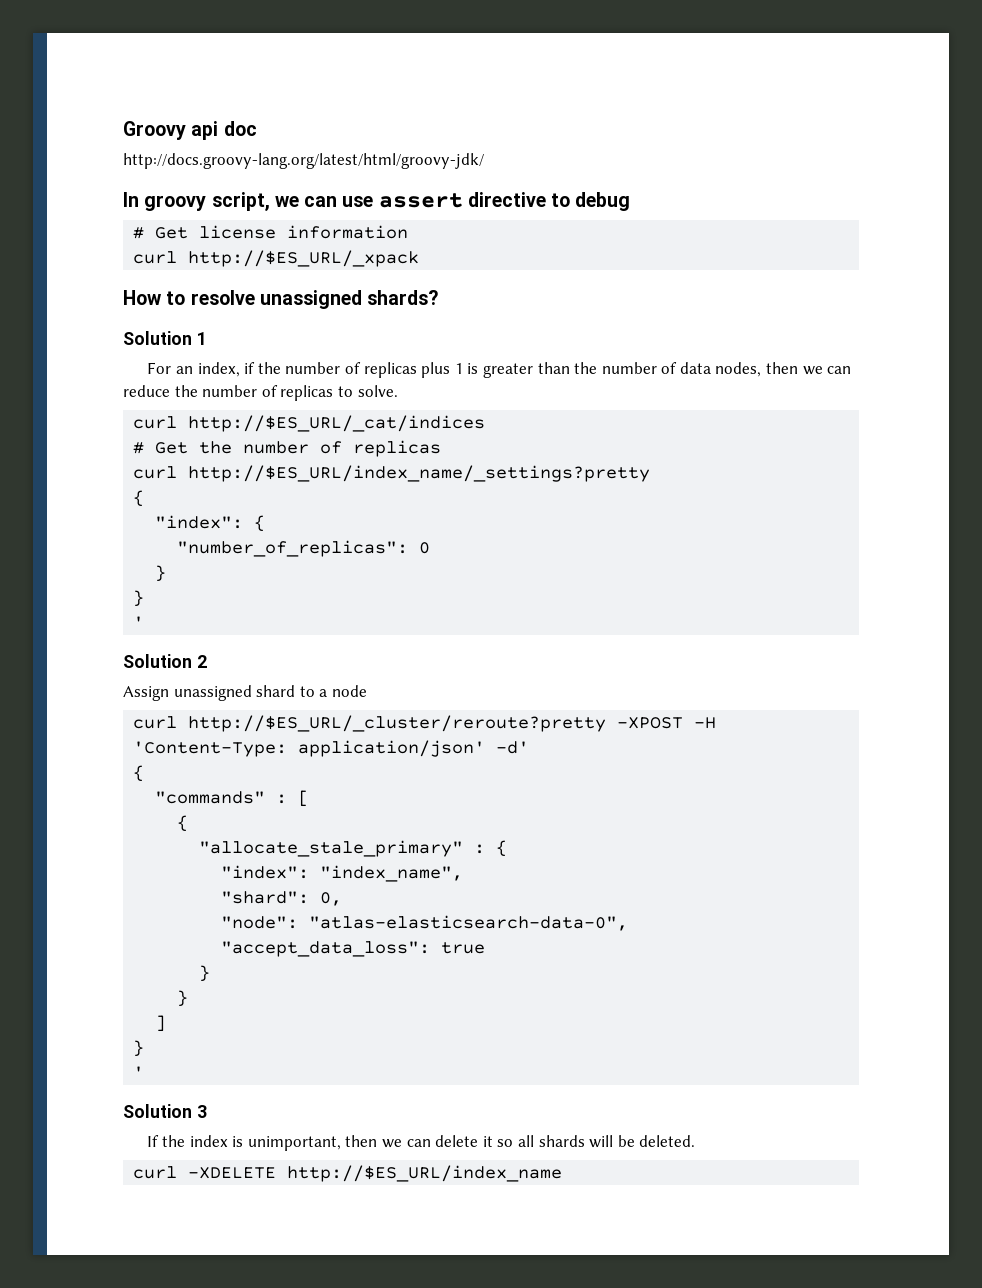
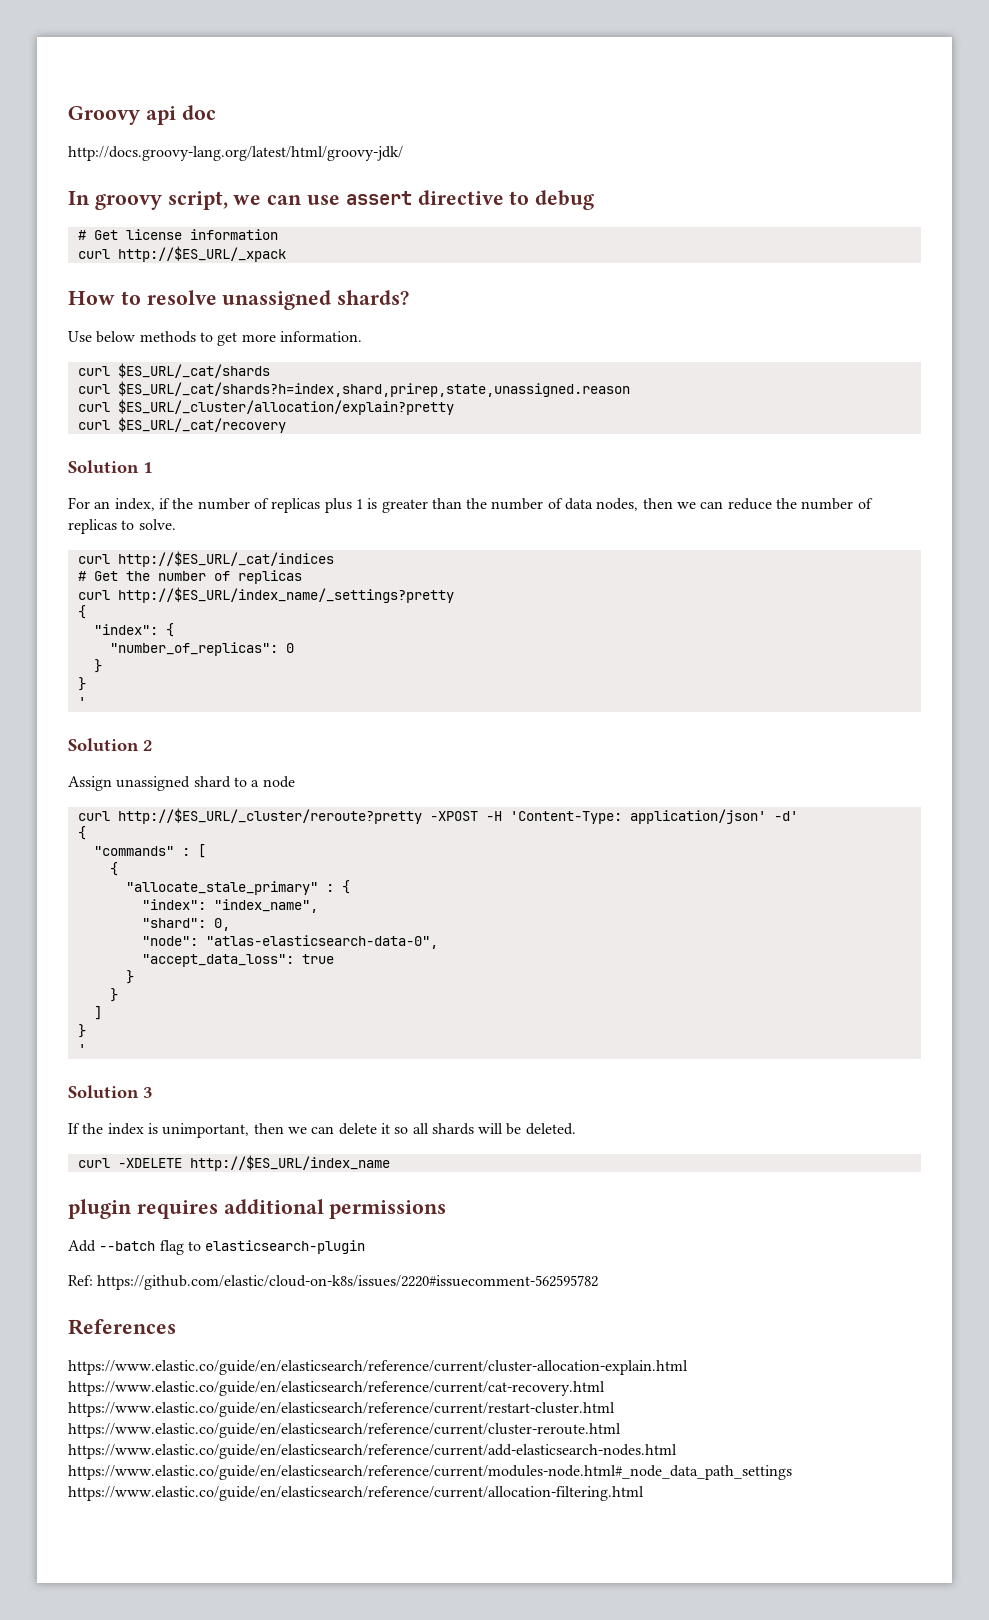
(439, 297) none -> [68,331,362,346] [77,363,270,378] [77,381,630,397] [77,399,454,415] [77,417,286,433] // Use below methods to get more information. // curl $ES_URL/_cat/shards // curl $ES_URL/_cat/shards?h=index,shard,prirep,state,unassigned.reason // curl $ES_URL/_cluster/allocation/explain?pretty // curl $ES_URL/_cat/recovery
(563, 1173) none -> [68,1199,447,1219] [68,1240,366,1255] [68,1275,599,1290] [68,1319,176,1335] [68,1360,688,1375] [68,1381,605,1396] [68,1402,615,1417] [68,1423,621,1438] [68,1444,677,1459] [68,1465,792,1480] [68,1486,644,1501] // plugin requires additional permissions // Add --batch flag to elasticsearch-plugin // Ref: https://github.com/elastic/cloud-on-k8s/issues/2220#issuecomment-562595782 // References // https://www.elastic.co/guide/en/elasticsearch/reference/current/cluster-allocation-explain.html https://www.elastic.co/guide/en/elasticsearch/reference/current/cat-recovery.html https://www.elastic.co/guide/en/elasticsearch/reference/current/restart-cluster.html https://www.elastic.co/guide/en/elasticsearch/reference/current/cluster-reroute.html https://www.elastic.co/guide/en/elasticsearch/reference/current/add-elasticsearch-nodes.html https://www.elastic.co/guide/en/elasticsearch/reference/current/modules-node.html#_node_data_path_settings https://www.elastic.co/guide/en/elasticsearch/reference/current/allocation-filtering.html

